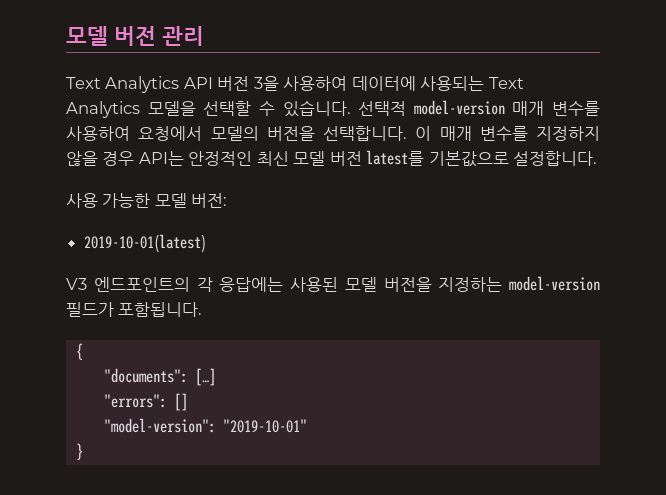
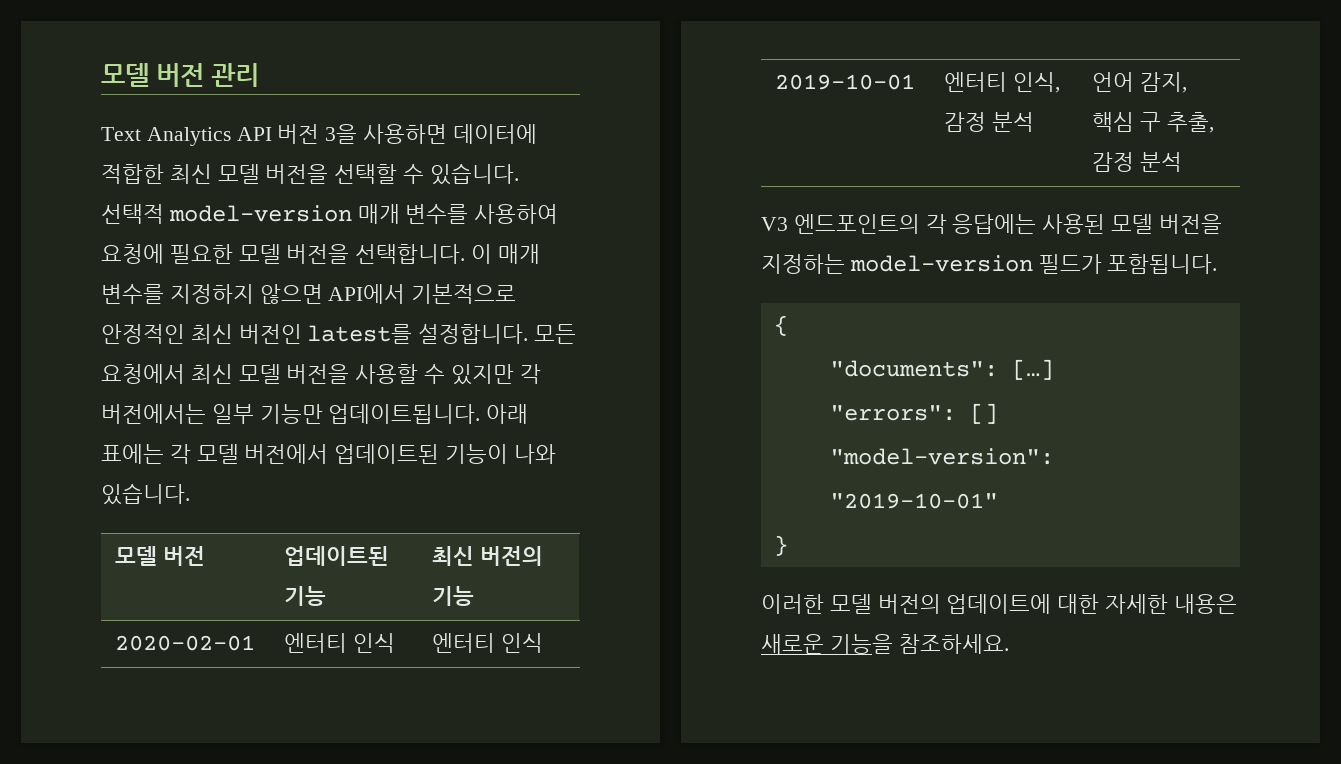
[283,76,524,91] [66,101,196,118] 사용하여 데이터에 사용되는 Text Analytics 모델을 -> [363,124,537,144] [101,164,329,184] 사용하면 데이터에 적합한 최신 모델 버전을
[138,126,259,141] 요청에서 모델의 -> [101,244,281,264] 요청에 필요한 모델
[66,150,598,167] [66,193,228,208] [84,234,207,252] 않을 경우 API는 안정적인 최신 모델 버전 latest를 기본값으로 설정합니다. // 사용 가능한 모델 버전: // 2019-10-01(latest) -> [259,284,517,304] [101,324,577,344] [101,364,541,385] [101,404,529,424] [101,444,556,464] [101,483,190,505] [115,546,206,566] [284,546,390,566] [284,586,327,606] [432,546,544,566] [432,586,475,606] [115,635,256,651] [284,633,396,653] [432,633,544,653] [775,74,916,90] [944,72,1061,93] [944,112,1035,132] [1092,72,1188,93] [1092,112,1214,133] [1092,152,1183,172] 않으면 API에서 기본적으로 안정적인 최신 버전인 latest를 설정합니다. 모든 요청에서 최신 모델 버전을 사용할 수 있지만 각 버전에서는 일부 기능만 업데이트됩니다. 아래 표에는 각 모델 버전에서 업데이트된 기능이 나와 있습니다. // 모델 버전 | 업데이트된 기능 | 최신 버전의 기능 // 2020-02-01 | 엔터티 인식 | 엔터티 인식 // 2019-10-01 | 엔터티 인식, 감정 분석 | 언어 감지, 핵심 구 추출, 감정 분석
(83, 451) none -> [761,594,1237,614] [761,634,1009,654] // 이러한 모델 버전의 업데이트에 대한 자세한 내용은 새로운 기능을 참조하세요.

